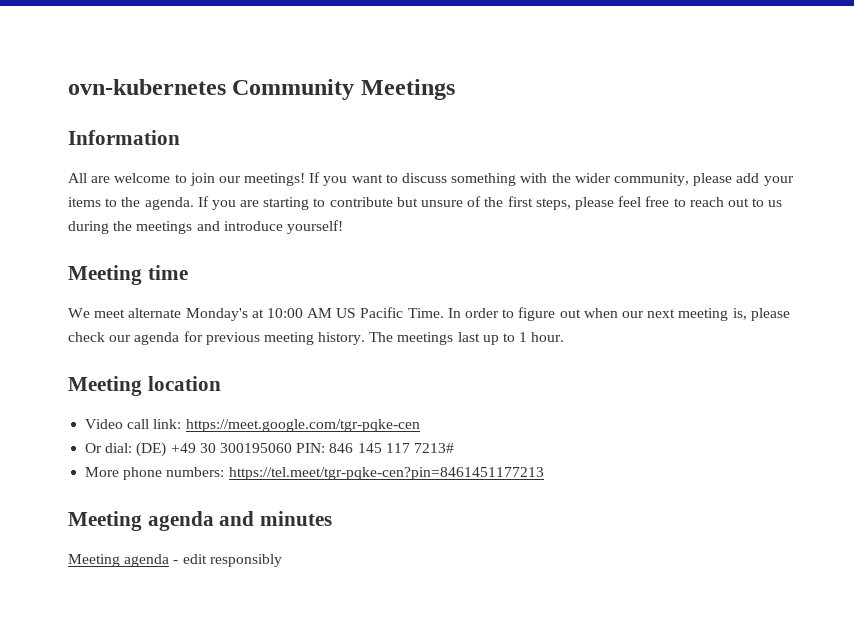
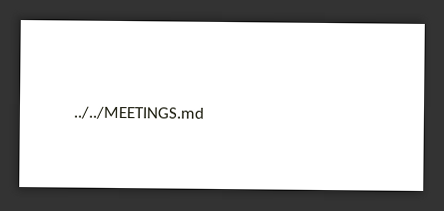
[68,79,455,100] [68,130,180,145] [68,172,794,186] [68,196,783,210] [68,220,343,234] [68,265,188,285] [68,307,790,321] [68,331,565,345] [68,376,221,396] [85,419,420,432] [85,442,454,457] [85,467,544,480] [68,511,333,531] [68,554,282,567] ovn-kubernetes Community Meetings // Information // All are welcome to join our meetings! If you want to discuss something with the wider community, please add your items to the agenda. If you are starting to contribute but unsure of the first steps, please feel free to reach out to us during the meetings and introduce yourself! // Meeting time // We meet alternate Monday's at 10:00 AM US Pacific Time. In order to figure out when our next meeting is, please check our agenda for previous meeting history. The meetings last up to 1 hour. // Meeting location // Video call link: https://meet.google.com/tgr-pqke-cen // Or dial: (DE) +49 30 300195060 PIN: 846 145 117 7213# // More phone numbers: https://tel.meet/tgr-pqke-cen?pin=8461451177213 // Meeting agenda and minutes // Meeting agenda - edit responsibly -> [73,106,204,120] ../../MEETINGS.md

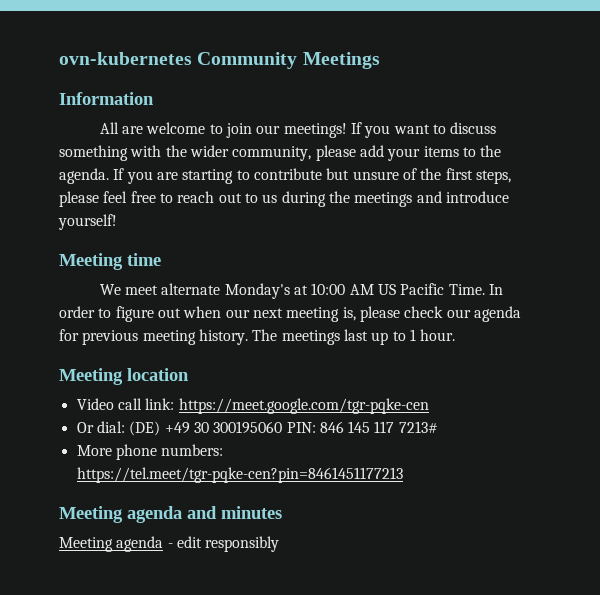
[73,106,204,120] ../../MEETINGS.md -> [59,52,380,69] [59,92,154,105] [99,122,497,138] [59,145,502,161] [59,168,511,184] [59,191,509,207] [58,214,117,230] [59,253,161,270] [99,283,503,299] [59,306,521,322] [59,329,456,345] [59,368,189,385] [76,398,429,414] [76,421,438,436] [76,444,224,460] [76,467,403,483] [59,506,282,523] [59,536,280,552] ovn-kubernetes Community Meetings // Information // All are welcome to join our meetings! If you want to discuss something with the wider community, please add your items to the agenda. If you are starting to contribute but unsure of the first steps, please feel free to reach out to us during the meetings and introduce yourself! // Meeting time // We meet alternate Monday's at 10:00 AM US Pacific Time. In order to figure out when our next meeting is, please check our agenda for previous meeting history. The meetings last up to 1 hour. // Meeting location // Video call link: https://meet.google.com/tgr-pqke-cen // Or dial: (DE) +49 30 300195060 PIN: 846 145 117 7213# // More phone numbers: https://tel.meet/tgr-pqke-cen?pin=8461451177213 // Meeting agenda and minutes // Meeting agenda - edit responsibly

